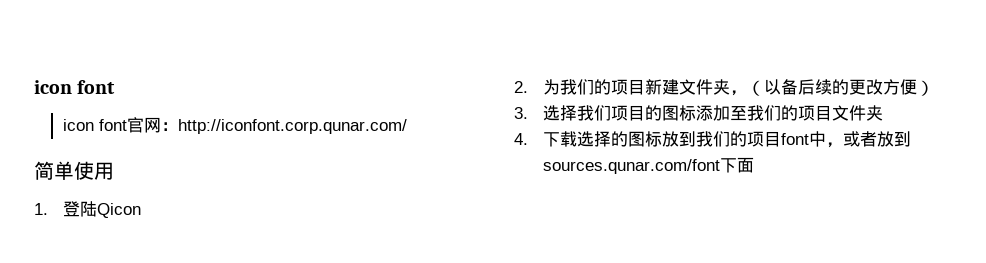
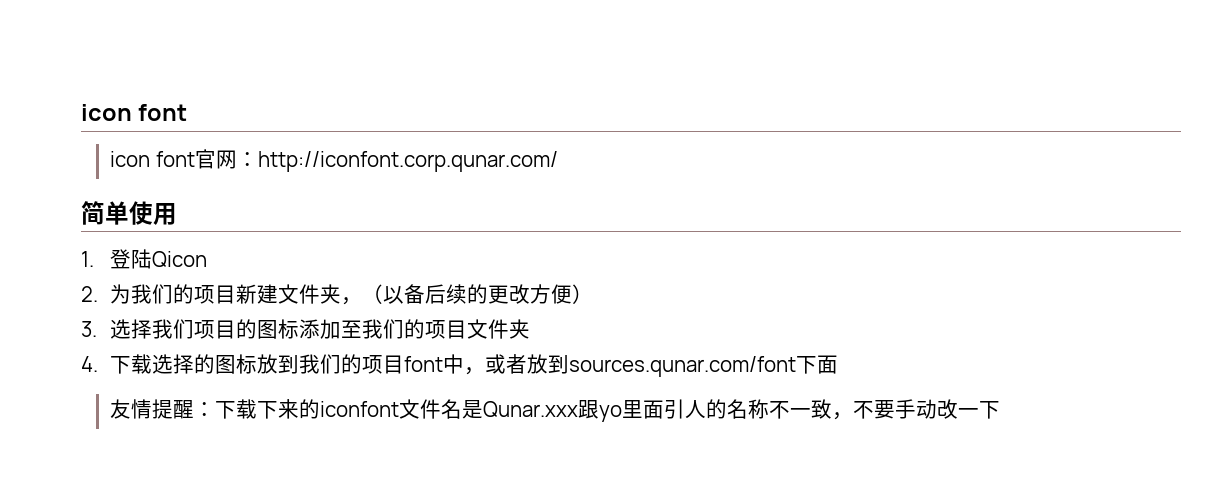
(754, 165) none -> [110,399,1001,422] // 友情提醒：下载下来的iconfont文件名是Qunar.xxx跟yo里面引人的名称不一致，不要手动改一下

